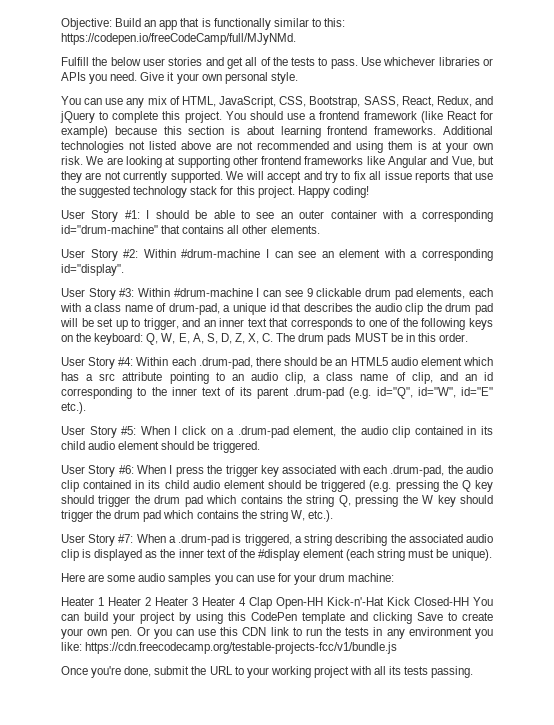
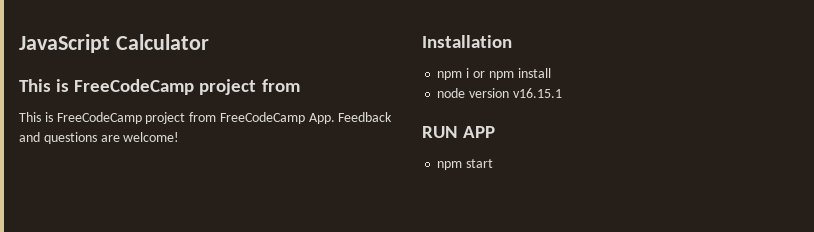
[61,18,345,30] [61,33,296,45] [61,57,493,69] [61,72,298,84] [61,96,493,108] [60,111,493,123] [61,126,493,138] [61,141,493,153] [61,156,495,168] [61,171,493,183] [61,186,369,198] [61,210,493,222] [61,225,320,234] [61,249,493,261] [61,264,124,276] [61,288,493,300] [60,303,493,315] [60,318,493,330] [61,333,468,345] [61,357,493,369] [61,372,493,384] [61,387,493,399] [61,402,86,414] [61,426,494,438] [61,441,260,453] [61,465,493,477] [61,480,494,492] [61,495,494,507] [61,510,333,522] [61,534,493,546] [61,549,492,561] [61,573,395,585] [61,597,493,609] [61,612,493,624] [61,627,494,639] [61,642,398,654] [61,666,474,678] Objective: Build an app that is functionally similar to this: https://codepen.io/freeCodeCamp/full/MJyNMd. // Fulfill the below user stories and get all of the tests to pass. Use whichever libraries or APIs you need. Give it your own personal style. // You can use any mix of HTML, JavaScript, CSS, Bootstrap, SASS, React, Redux, and jQuery to complete this project. You should use a frontend framework (like React for example) because this section is about learning frontend frameworks. Additional technologies not listed above are not recommended and using them is at your own risk. We are looking at supporting other frontend frameworks like Angular and Vue, but they are not currently supported. We will accept and try to fix all issue reports that use the suggested technology stack for this project. Happy coding! // User Story #1: I should be able to see an outer container with a corresponding id="drum-machine" that contains all other elements. // User Story #2: Within #drum-machine I can see an element with a corresponding id="display". // User Story #3: Within #drum-machine I can see 9 clickable drum pad elements, each with a class name of drum-pad, a unique id that describes the audio clip the drum pad will be set up to trigger, and an inner text that corresponds to one of the following keys on the keyboard: Q, W, E, A, S, D, Z, X, C. The drum pads MUST be in this order. // User Story #4: Within each .drum-pad, there should be an HTML5 audio element which has a src attribute pointing to an audio clip, a class name of clip, and an id corresponding to the inner text of its parent .drum-pad (e.g. id="Q", id="W", id="E" etc.). // User Story #5: When I click on a .drum-pad element, the audio clip contained in its child audio element should be triggered. // User Story #6: When I press the trigger key associated with each .drum-pad, the audio clip contained in its child audio element should be triggered (e.g. pressing the Q key should trigger the drum pad which contains the string Q, pressing the W key should trigger the drum pad which contains the string W, etc.). // User Story #7: When a .drum-pad is triggered, a string describing the associated audio clip is displayed as the inner text of the #display element (each string must be unique). // Here are some audio samples you can use for your drum machine: // Heater 1 Heater 2 Heater 3 Heater 4 Clap Open-HH Kick-n'-Hat Kick Closed-HH You can build your project by using this CodePen template and clicking Save to create your own pen. Or you can use this CDN link to run the tests in any environment you like: https://cdn.freecodecamp.org/testable-projects-fcc/v1/bundle.js // Once you're done, submit the URL to your working project with all its tests passing. -> [19,34,209,53] [19,79,300,95] [19,112,393,124] [19,132,180,144] [422,35,512,48] [437,68,551,80] [437,88,562,98] [422,126,496,138] [437,159,494,170] JavaScript Calculator // This is FreeCodeCamp project from // This is FreeCodeCamp project from FreeCodeCamp App. Feedback and questions are welcome! // Installation // npm i or npm install // node version v16.15.1 // RUN APP // npm start

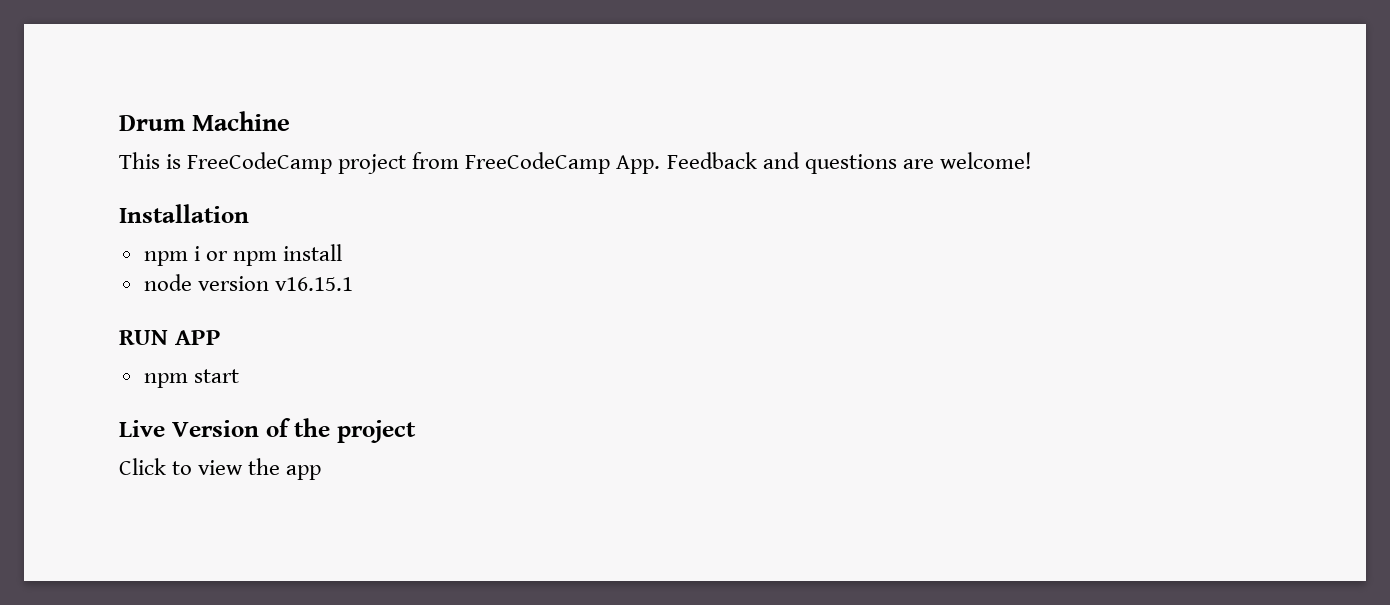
[19,34,209,53] [19,79,300,95] JavaScript Calculator // This is FreeCodeCamp project from -> [119,111,291,131] Drum Machine
(494, 163) none -> [119,418,416,443] [119,458,322,480] // Live Version of the project // Click to view the app

